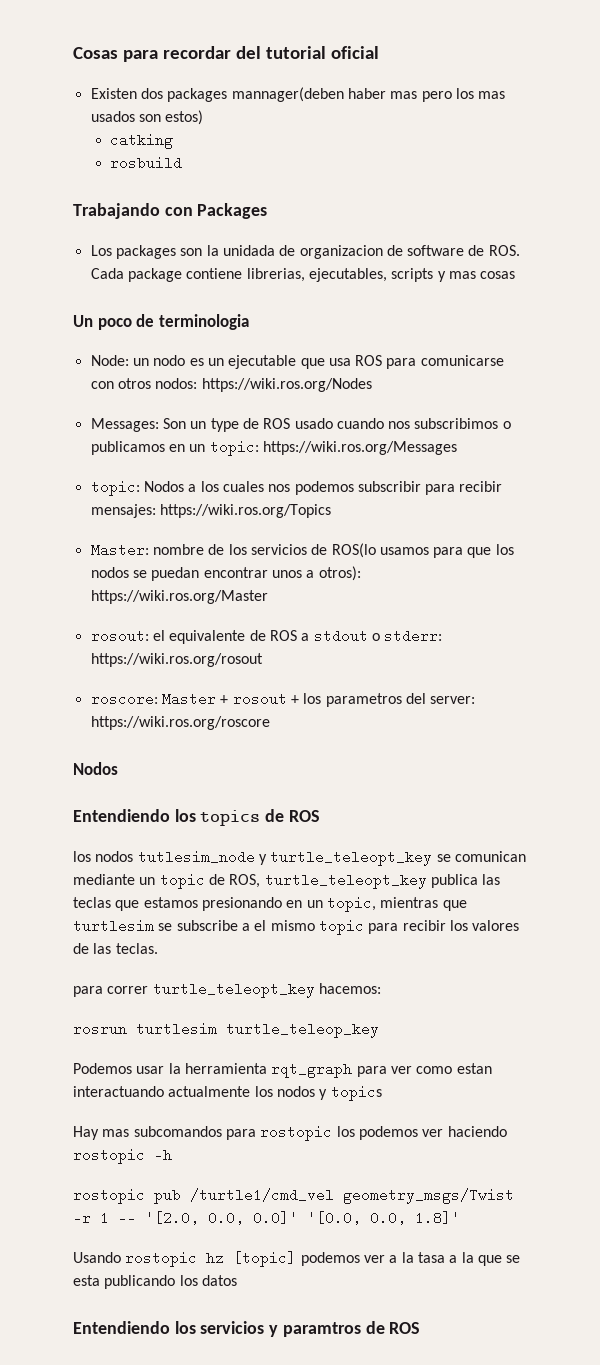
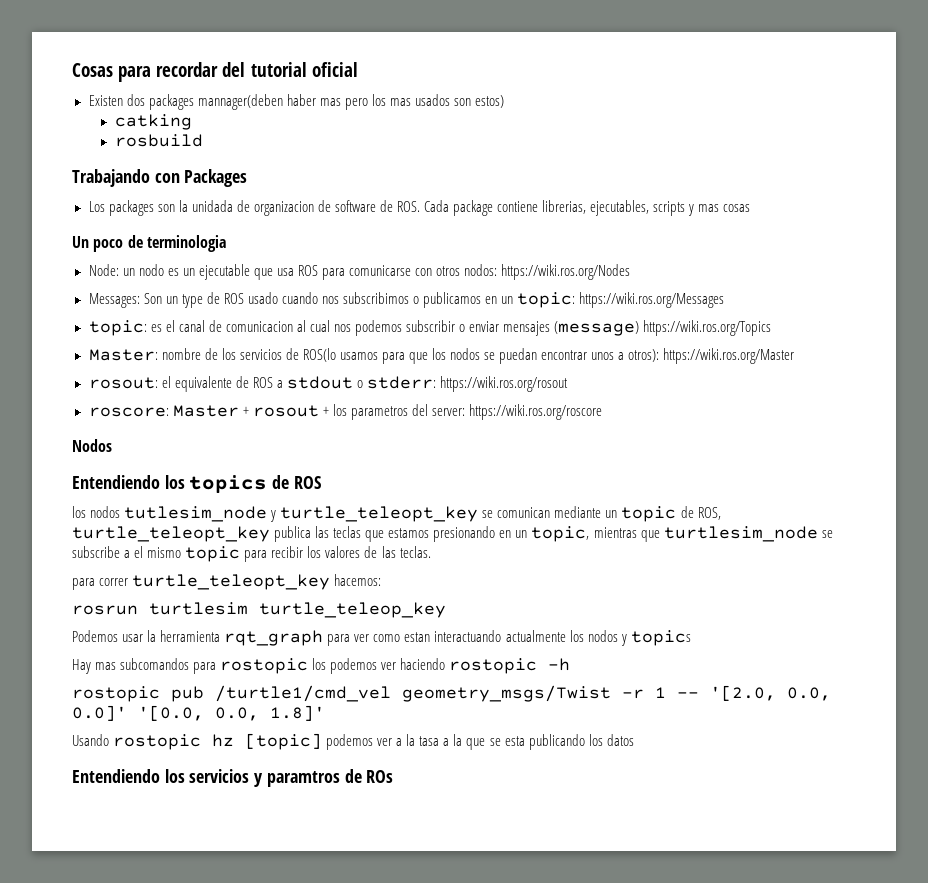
[143,481,503,495] [90,504,156,518] Nodos a los cuales nos podemos subscribir para recibir mensajes: -> [150,320,640,336] es el canal de comunicacion al cual nos podemos subscribir o enviar mensajes (message)
[73,919,154,933] turtlesim -> [663,526,818,542] turtlesim_node
[389,1322,421,1334] ROS -> [366,770,394,783] ROs

